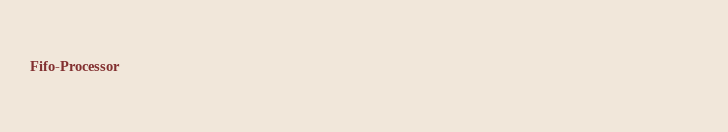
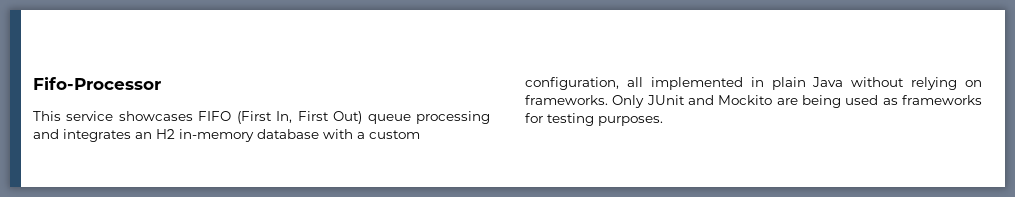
(120, 66) none -> [33,111,491,124] [33,129,420,142] [525,77,982,90] [525,95,982,108] [525,113,663,126] // This service showcases FIFO (First In, First Out) queue processing and integrates an H2 in-memory database with a custom configuration, all implemented in plain Java without relying on frameworks. Only JUnit and Mockito are being used as frameworks for testing purposes.

